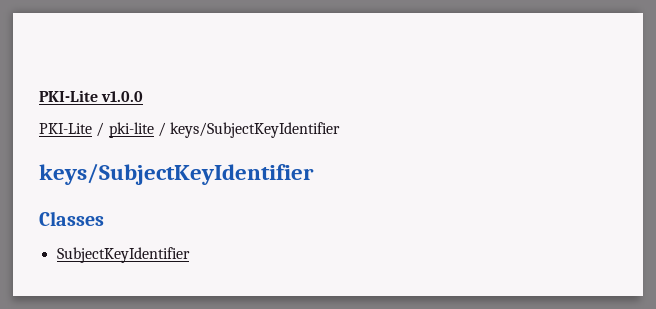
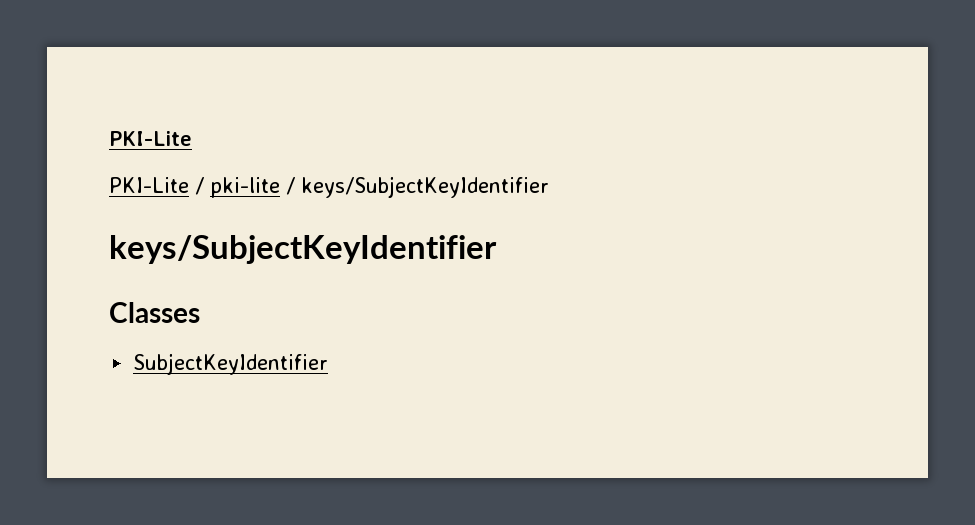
[39,90,144,102] PKI-Lite v1.0.0 -> [109,131,192,146] PKI-Lite

